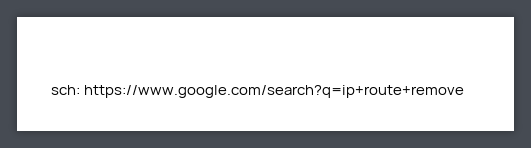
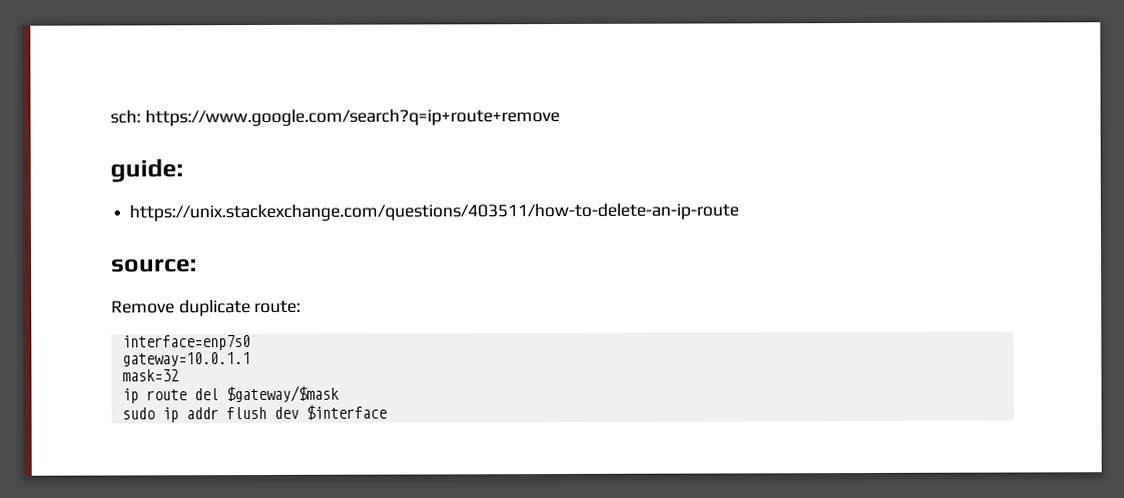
(465, 91) none -> [110,158,183,183] [129,202,740,222] [111,258,197,273] [111,299,302,317] [121,335,251,351] [121,352,251,367] [121,369,179,382] [121,385,339,404] [121,404,387,423] // guide: // https://unix.stackexchange.com/questions/403511/how-to-delete-an-ip-route // source: // Remove duplicate route: // interface=enp7s0 // gateway=10.0.1.1 // mask=32 // ip route del $gateway/$mask // sudo ip addr flush dev $interface

